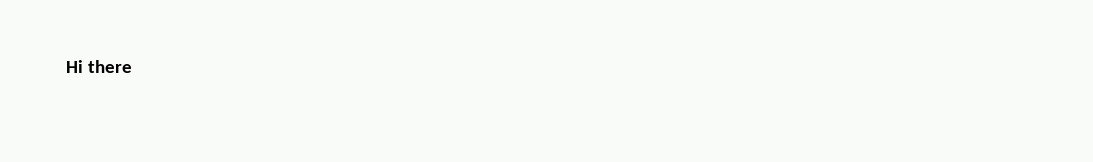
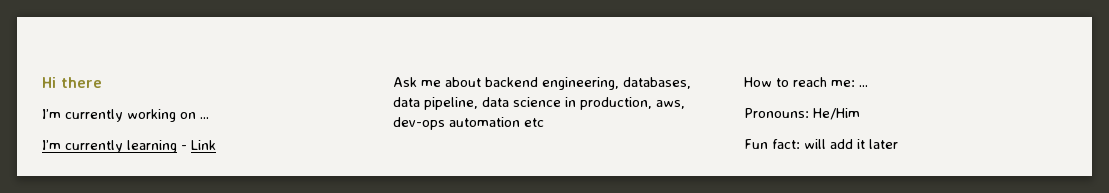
(132, 66) none -> [42,109,209,122] [42,140,216,153] [393,77,691,90] [393,97,685,110] [393,117,544,130] [744,77,868,87] [744,108,860,120] [744,139,898,149] // I’m currently working on ... // I’m currently learning - Link // Ask me about backend engineering, databases, data pipeline, data science in production, aws, dev-ops automation etc // How to reach me: ... // Pronouns: He/Him // Fun fact: will add it later

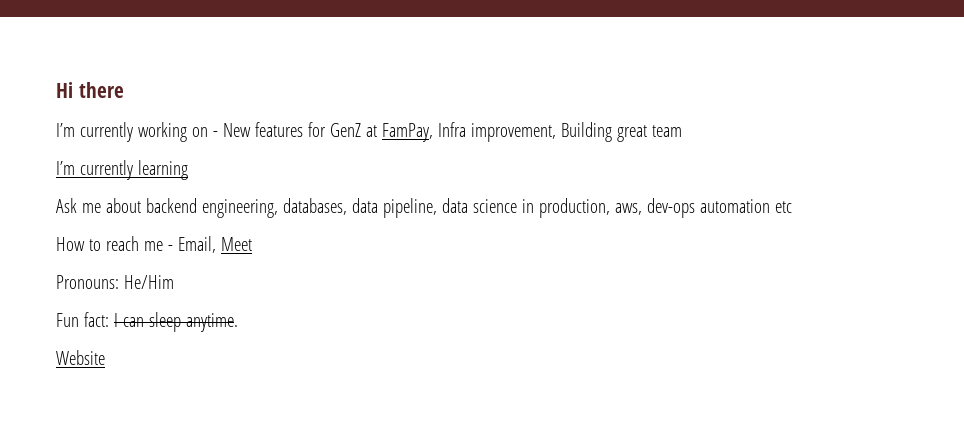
[200,117,209,119] ... -> [212,122,682,142] - New features for GenZ at FamPay, Infra improvement, Building great team
[181,140,216,150] - Link -> (188, 170) none
[831,80,868,87] me: ... -> [143,236,252,253] me - Email, Meet
[804,139,898,149] will add it later -> [113,312,238,332] [56,350,105,365] I can sleep anytime. // Website

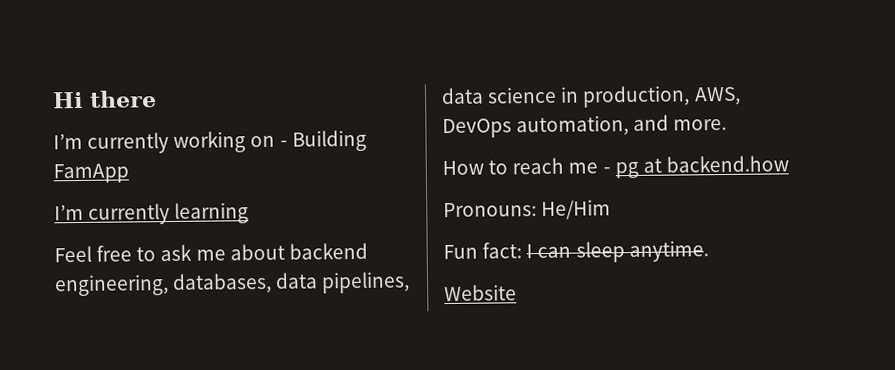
[222,122,682,142] New features for GenZ at FamPay, Infra improvement, Building great team -> [291,129,367,152] [53,163,129,184] Building FamApp
[56,198,77,213] Ask -> [54,244,193,263] Feel free to ask
[382,198,437,218] pipeline, -> [321,271,411,294] pipelines,
[614,198,792,218] aws, dev-ops automation etc -> [693,86,741,106] [442,114,728,139] AWS, DevOps automation, and more.
[177,236,252,253] Email, Meet -> [614,155,789,179] pg at backend.how

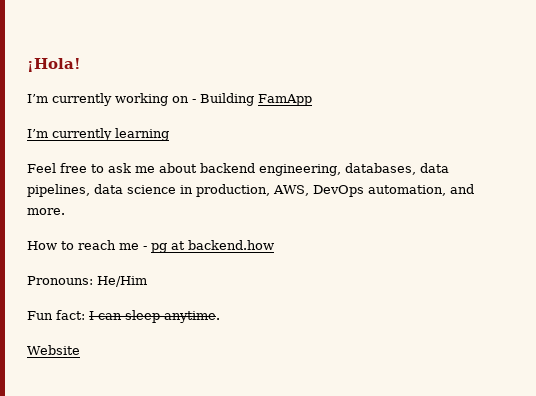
[52,90,157,109] Hi there -> [27,58,81,72] ¡Hola!

